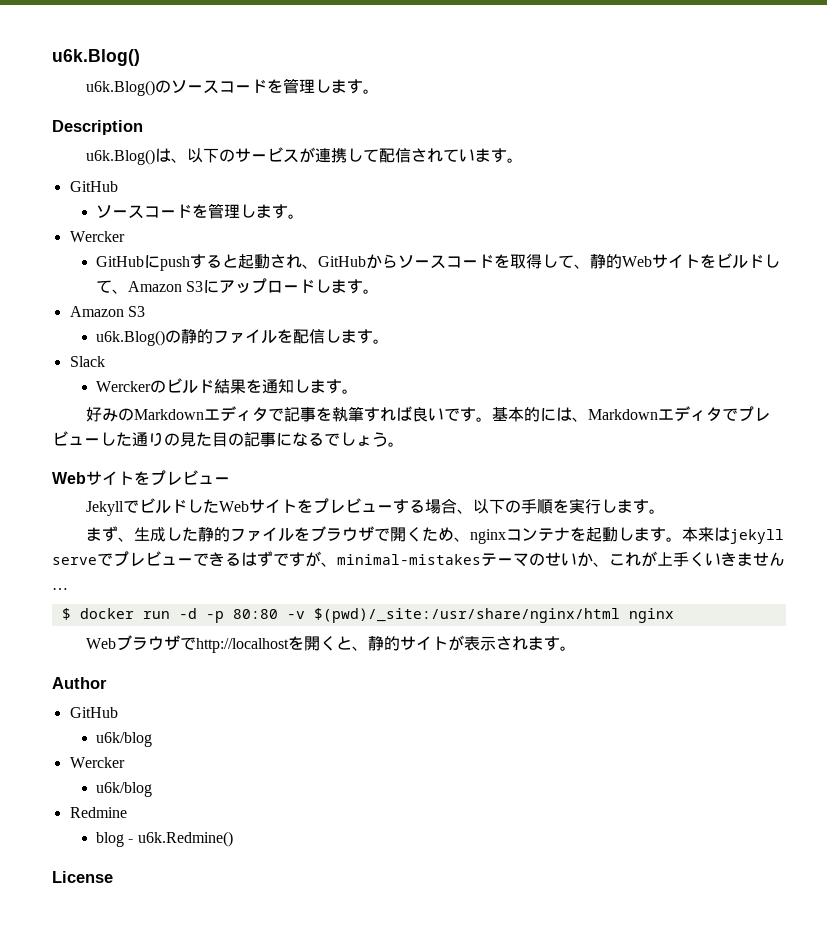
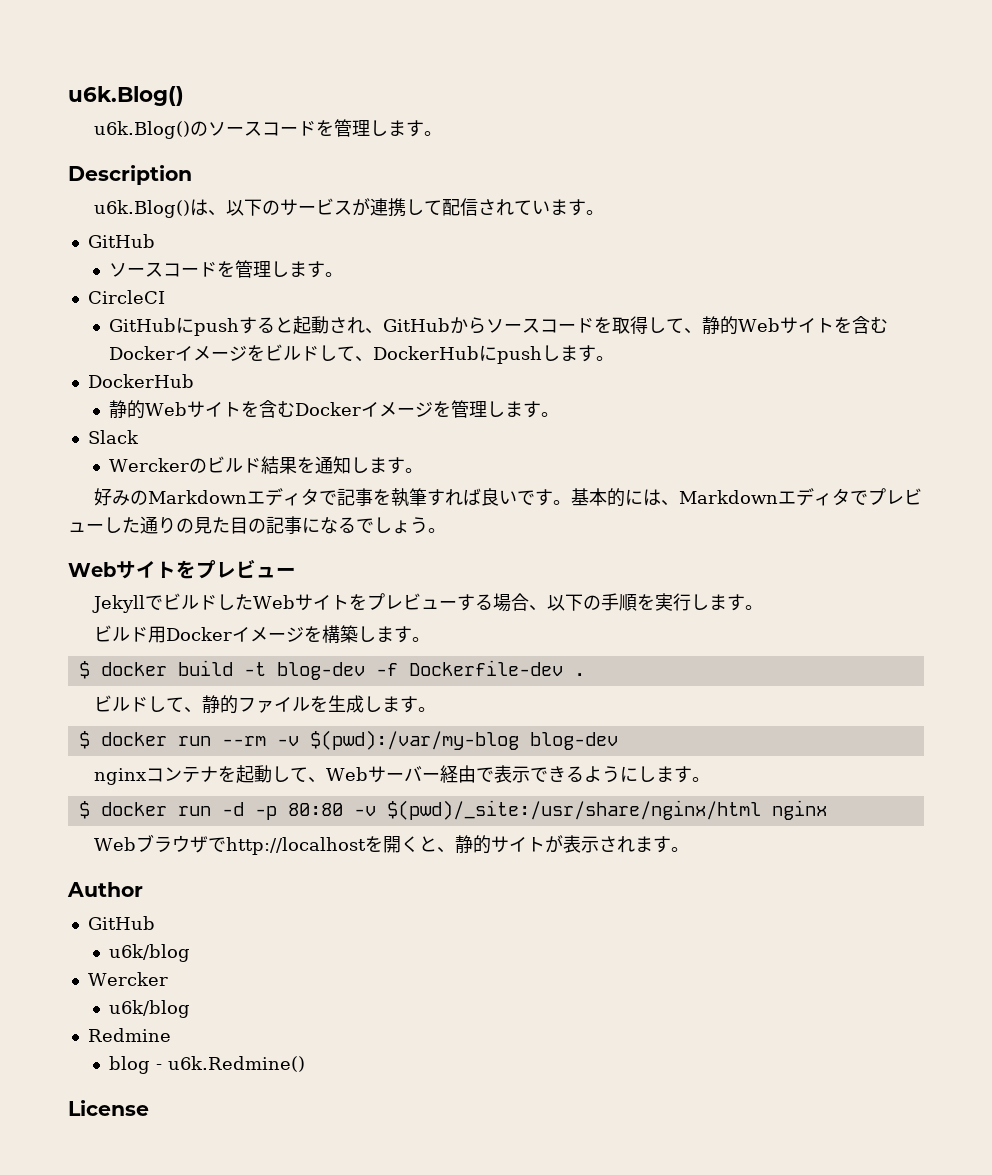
[69,231,125,242] Wercker -> [87,290,165,304] CircleCI
[716,253,781,269] [96,278,380,294] [69,306,145,317] [96,328,326,346] ビルドして、Amazon S3にアップロードします。 // Amazon S3 // u6k.Blog()の静的ファイルを配信 -> [852,316,889,334] [109,344,615,364] [87,374,194,388] [109,400,488,419] 含むDockerイメージをビルドして、DockerHubにpushします。 // DockerHub // 静的Webサイトを含むDockerイメージを管理
[86,526,471,542] まず、生成した静的ファイルをブラウザで開くため、 -> [93,625,430,643] [78,660,585,680] [93,695,436,714] [78,730,618,750] ビルド用Dockerイメージを構築します。 // $ docker build -t blog-dev -f Dockerfile-dev . // ビルドして、静的ファイルを生成します。 // $ docker run --rm -v $(pwd):/var/my-blog blog-dev //
[634,527,785,544] [52,551,785,567] [52,588,68,590] ます。本来はjekyll serveでプレビューできるはずですが、minimal-mistakesテーマのせいか、これが上手くいきません… -> [289,765,710,783] て、Webサーバー経由で表示できるようにします。

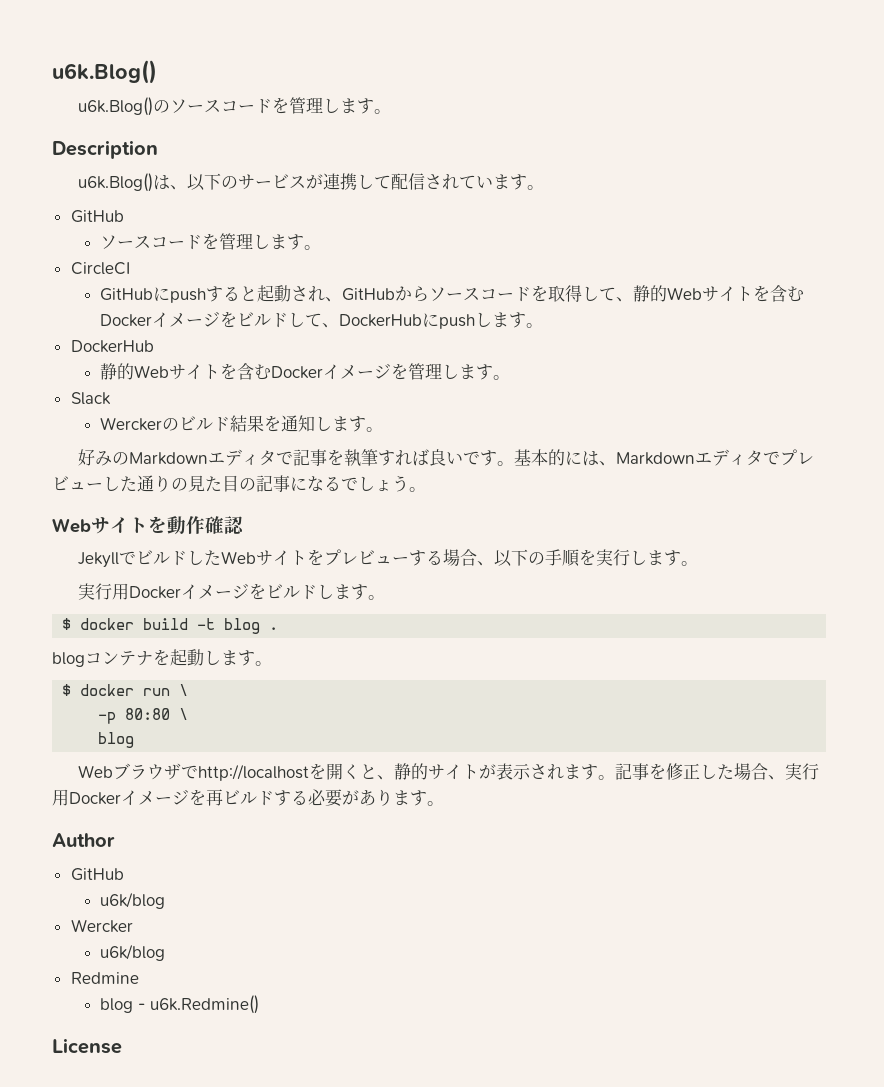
[196,560,296,579] プレビュー -> [167,516,244,535] 動作確認
[93,625,358,643] ビルド用Dockerイメージを構築 -> [77,583,317,600] 実行用Dockerイメージをビルド
[276,660,585,680] [93,695,436,714] [78,730,618,750] [93,765,710,785] [78,800,827,820] blog-dev -f Dockerfile-dev . // ビルドして、静的ファイルを生成します。 // $ docker run --rm -v $(pwd):/var/my-blog blog-dev // nginxコンテナを起動して、Webサーバー経由で表示できるようにします。 // $ docker run -d -p 80:80 -v $(pwd)/_site:/usr/share/nginx/html nginx -> [224,618,279,634] [52,649,272,667] [62,684,189,696] [98,708,189,724] [98,732,135,748] blog . // blogコンテナを起動します。 // $ docker run \ // -p 80:80 \ // blog
(689, 849) none -> [614,763,819,780] [52,789,444,807] 記事を修正した場合、実行用Dockerイメージを再ビルドする必要があります。

